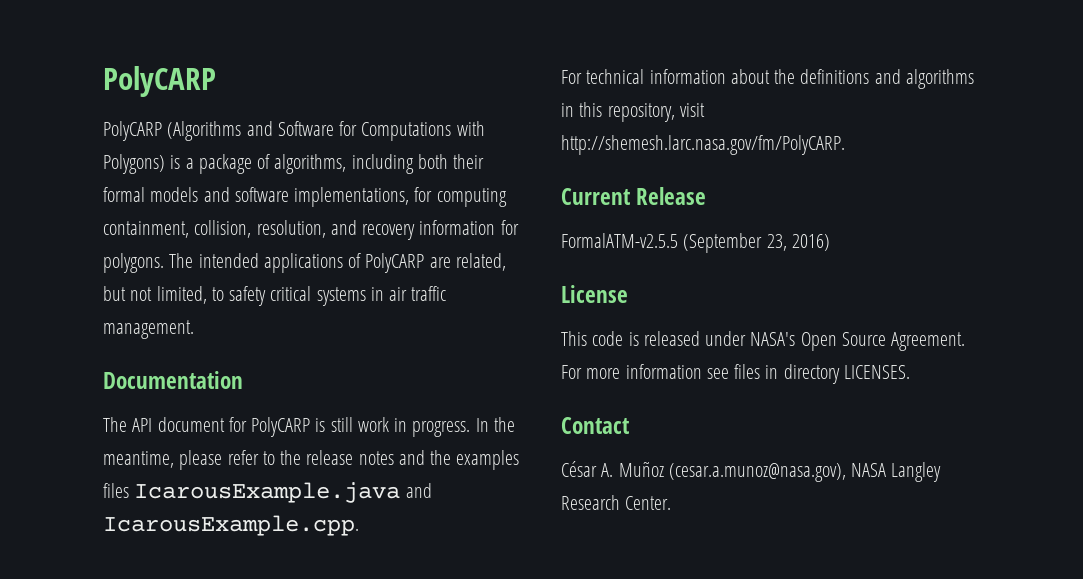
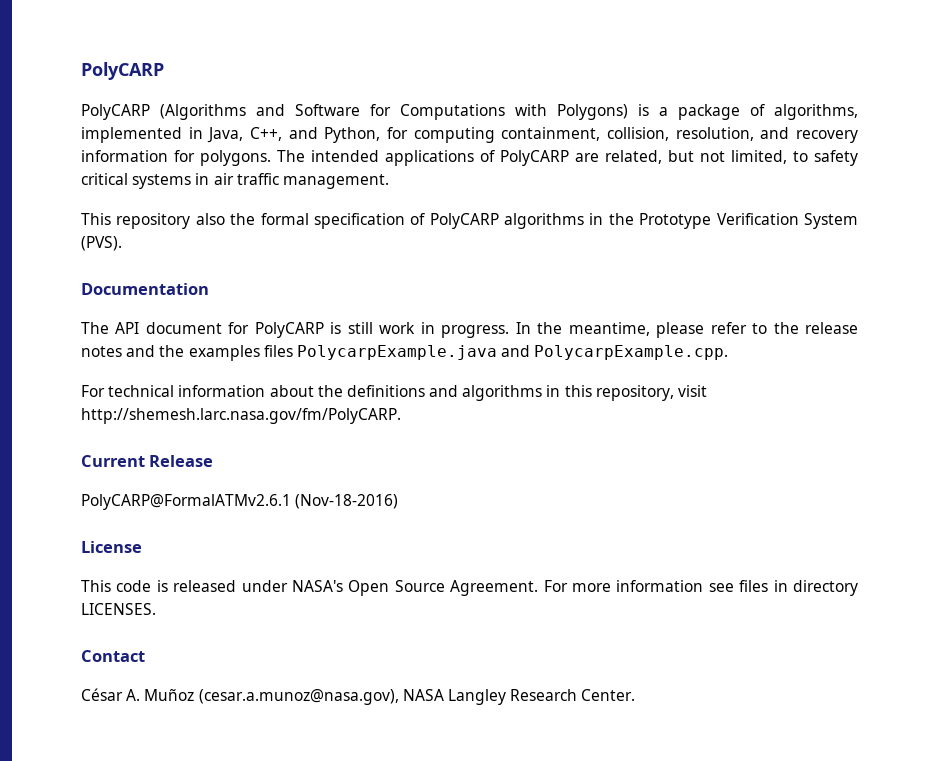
[351,154,485,174] [103,187,410,207] including both their formal models and software implementations, -> [81,127,381,143] implemented in Java, C++, and Python,
(194, 329) none -> [81,213,858,229] [81,236,122,251] // This repository also the formal specification of PolyCARP algorithms in the Prototype Verification System (PVS).
[134,482,432,503] [103,515,359,536] IcarousExample.java and IcarousExample.cpp. -> [296,345,729,360] PolycarpExample.java and PolycarpExample.cpp.
[561,233,830,253] FormalATM-v2.5.5 (September 23, 2016) -> [81,494,399,510] PolyCARP@FormalATMv2.6.1 (Nov-18-2016)

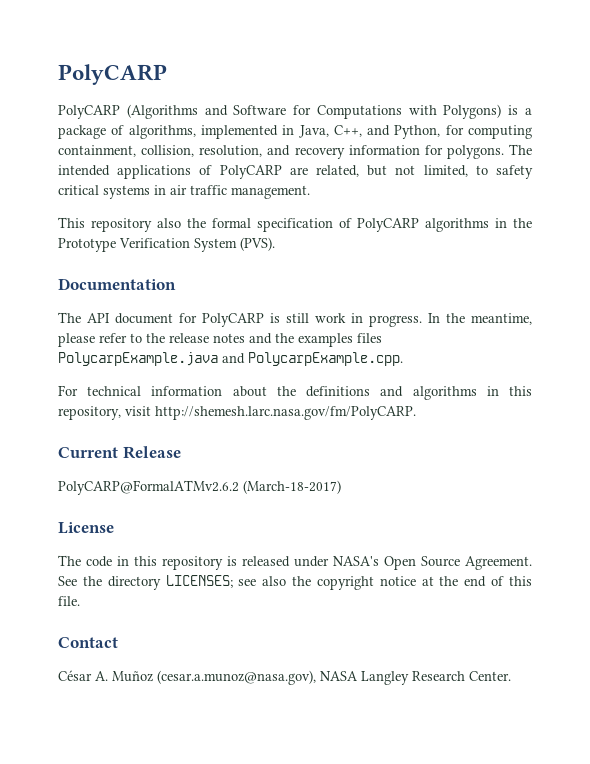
[81,494,399,510] PolyCARP@FormalATMv2.6.1 (Nov-18-2016) -> [58,480,341,495] PolyCARP@FormalATMv2.6.2 (March-18-2017)
[81,580,152,592] This code -> [58,555,223,570] The code in this repository
[543,580,858,596] [81,603,156,615] For more information see files in directory LICENSES. -> [58,575,533,590] [58,596,80,606] See the directory LICENSES; see also the copyright notice at the end of this file.

